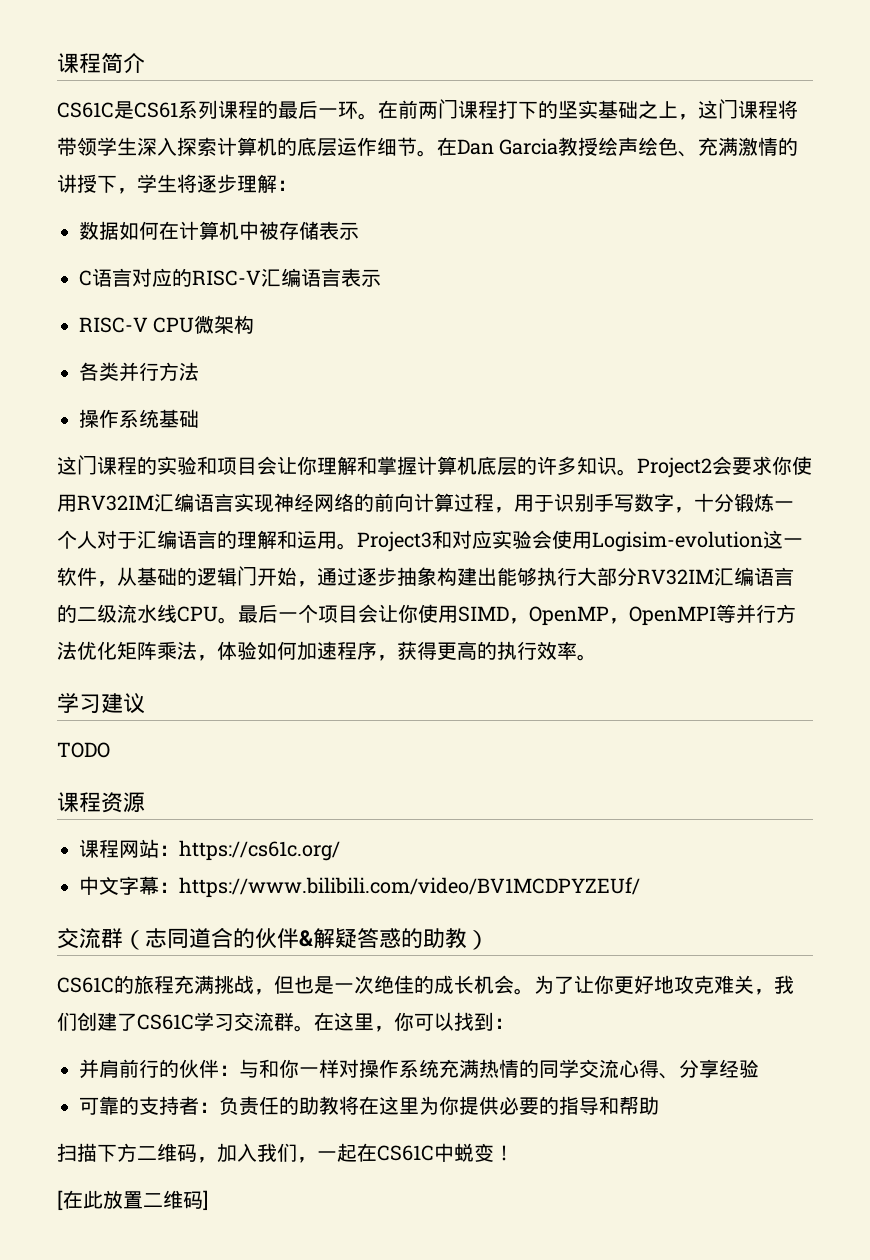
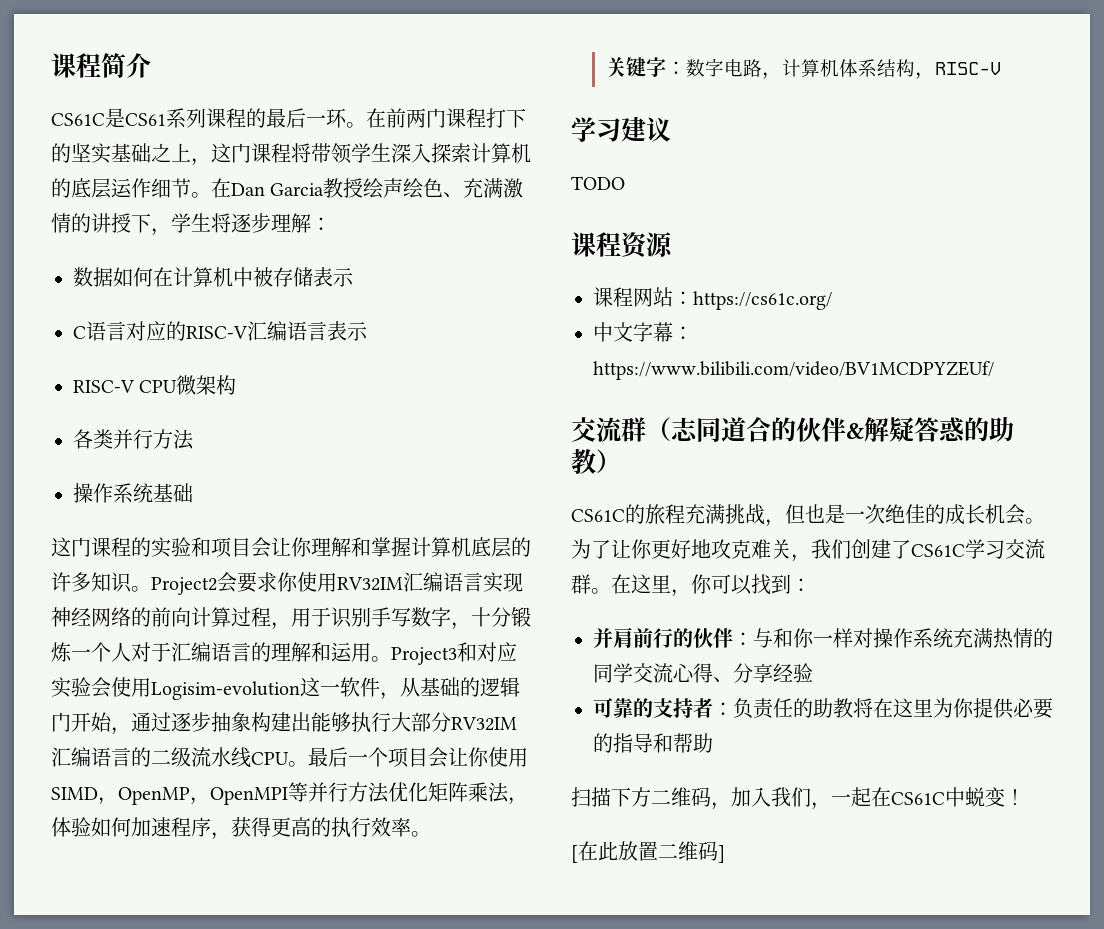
[438,99,458,119] ⻔ -> [426,108,446,128] 门
[718,99,738,119] ⻔ -> [231,143,251,163] 门
[77,455,97,475] ⻔ -> [71,537,91,557] 门
[237,566,257,586] ⻔ -> [51,712,71,732] 门
(597, 657) none -> [605,57,1001,80] // 关键字：数字电路，计算机体系结构，RISC-V

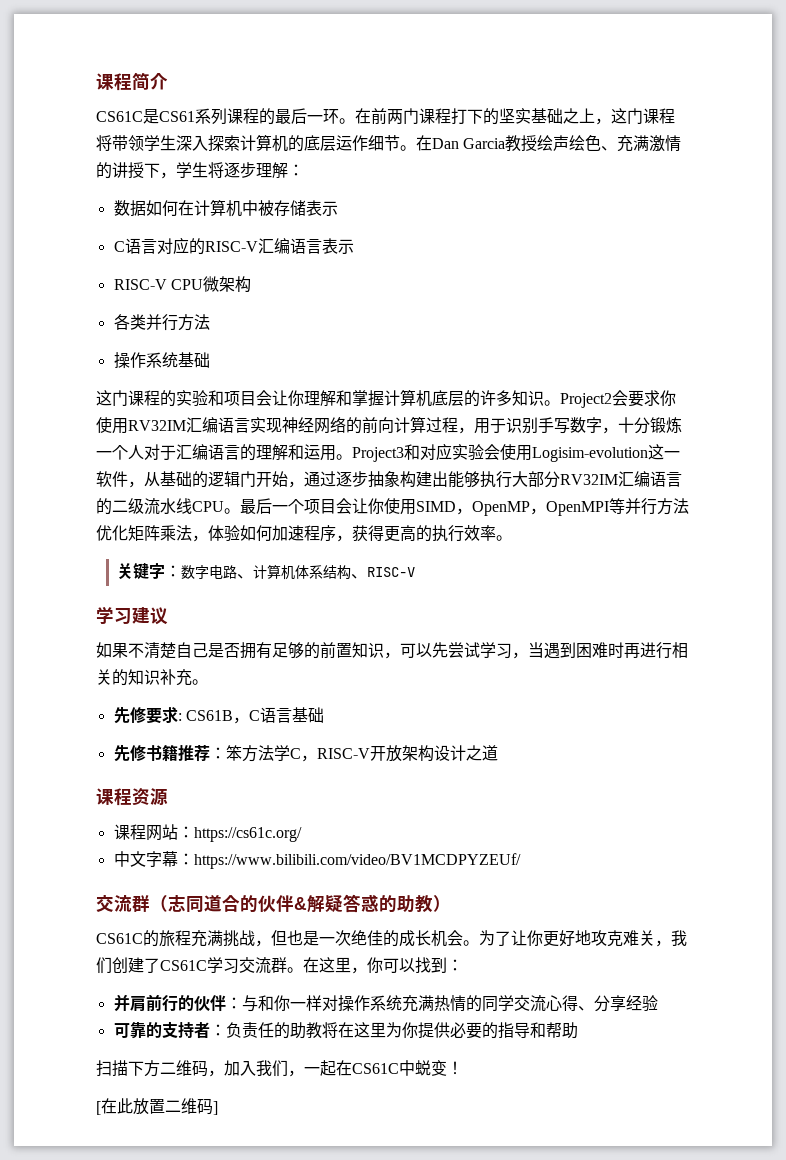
[761,72,782,80] ， -> [237,574,254,579] 、
[914,72,935,80] ， -> [351,574,368,579] 、
[571,176,625,190] TODO -> [96,642,688,659] [96,669,208,686] [113,706,324,724] [113,744,498,762] 如果不清楚自己是否拥有足够的前置知识，可以先尝试学习，当遇到困难时再进行相关的知识补充。 // 先修要求: CS61B，C语言基础 // 先修书籍推荐：笨方法学C，RISC-V开放架构设计之道

